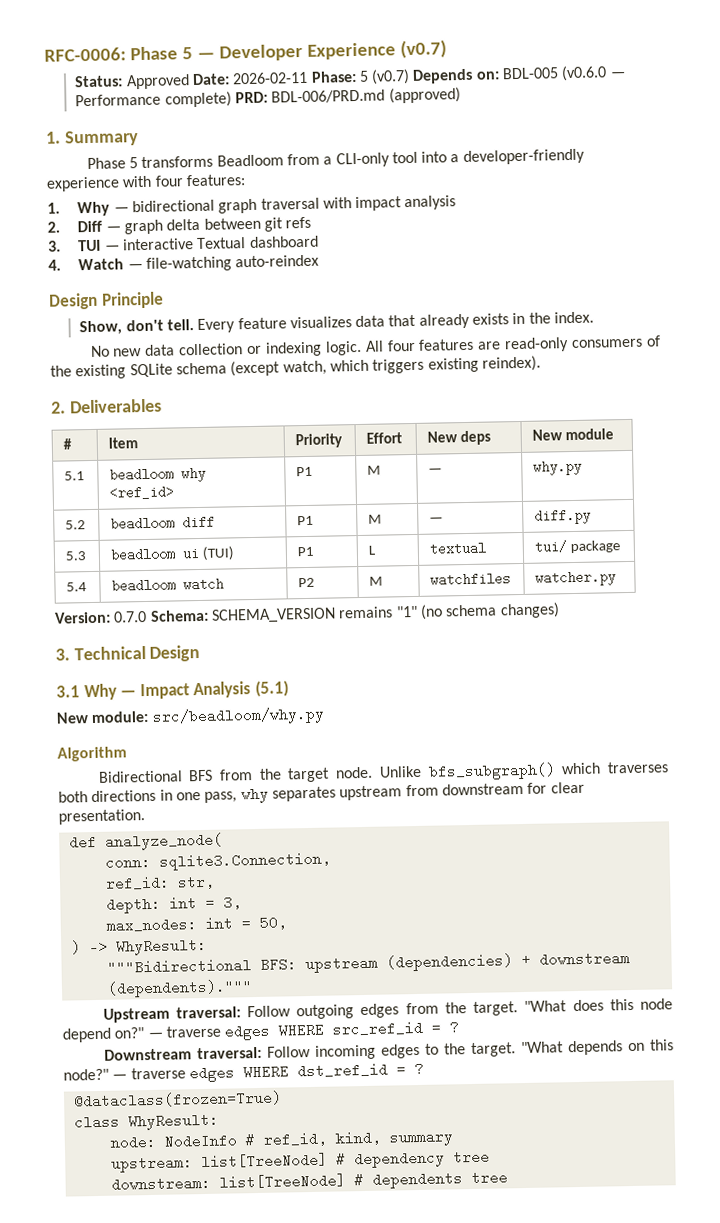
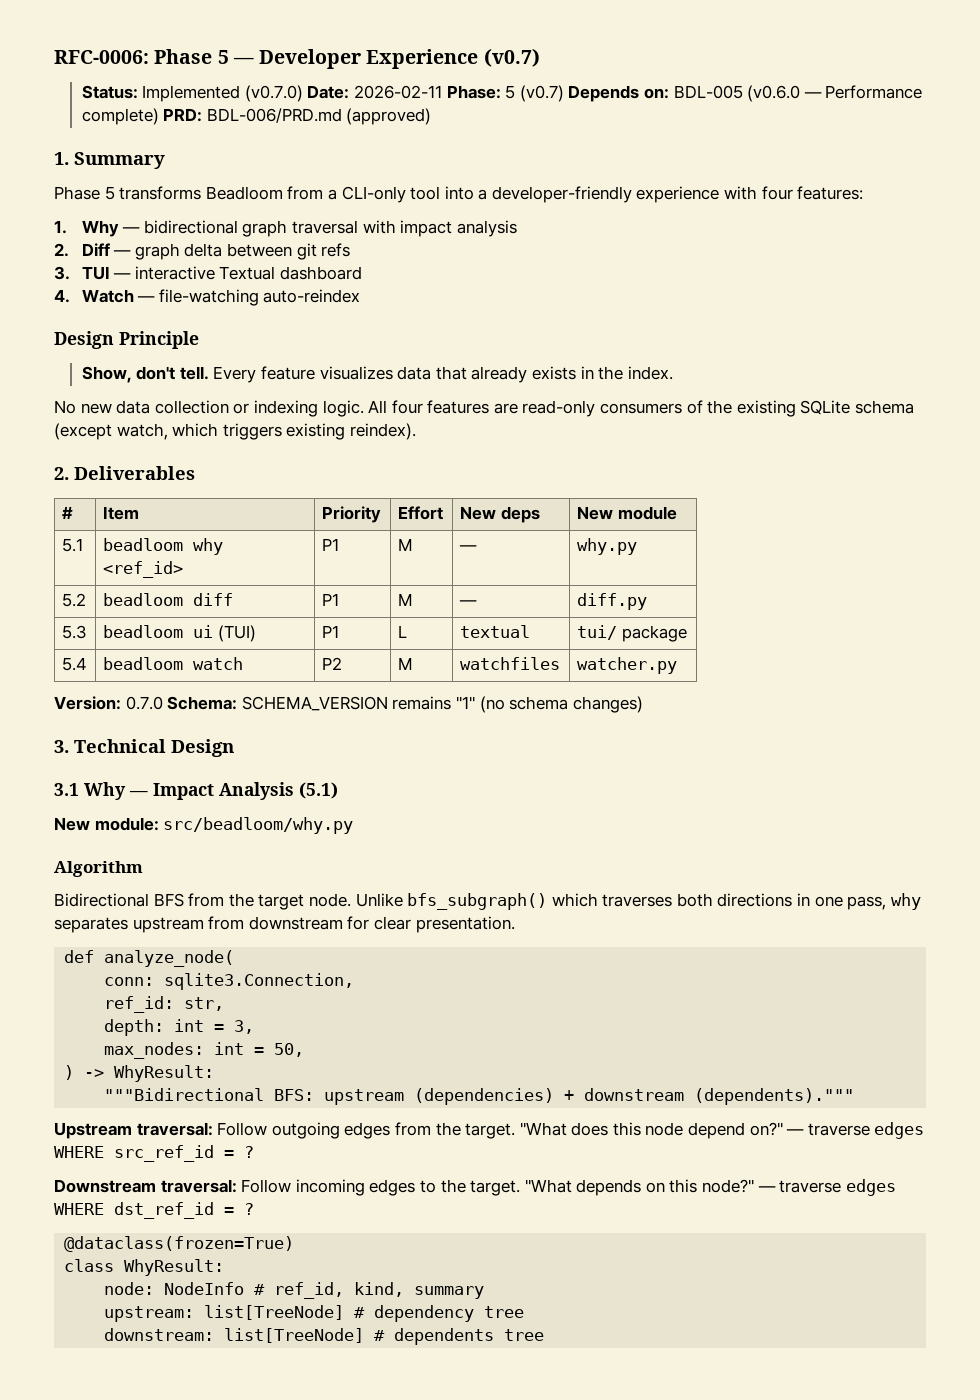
[125,74,190,90] Approved -> [142,85,303,102] Implemented (v0.7.0)

